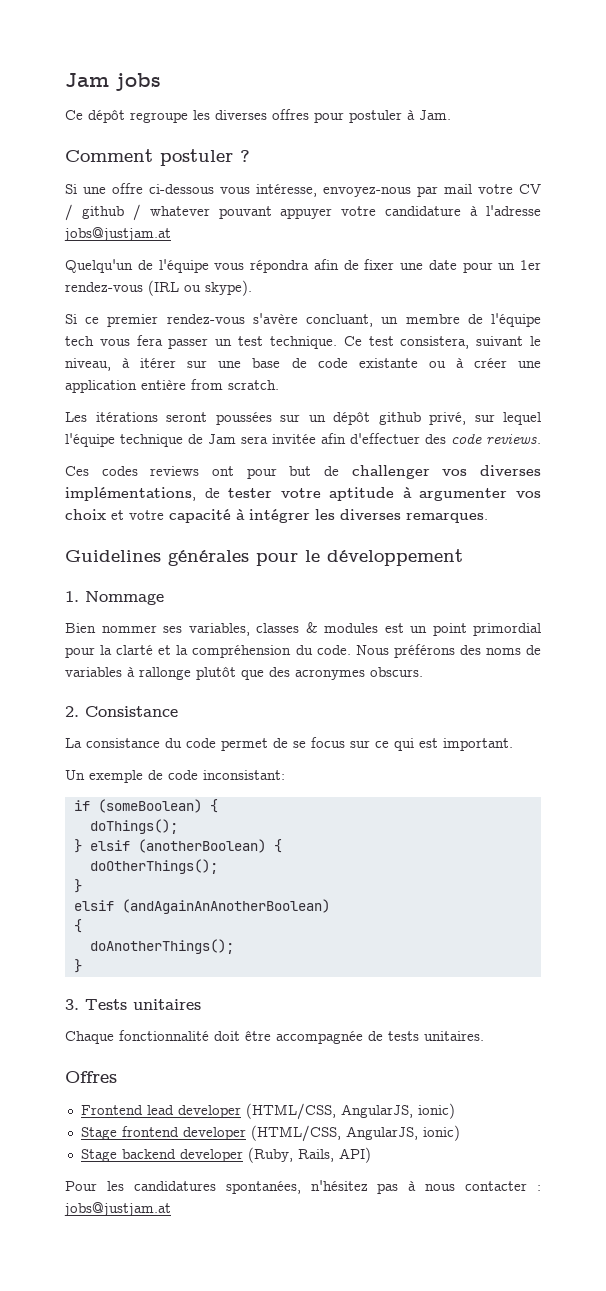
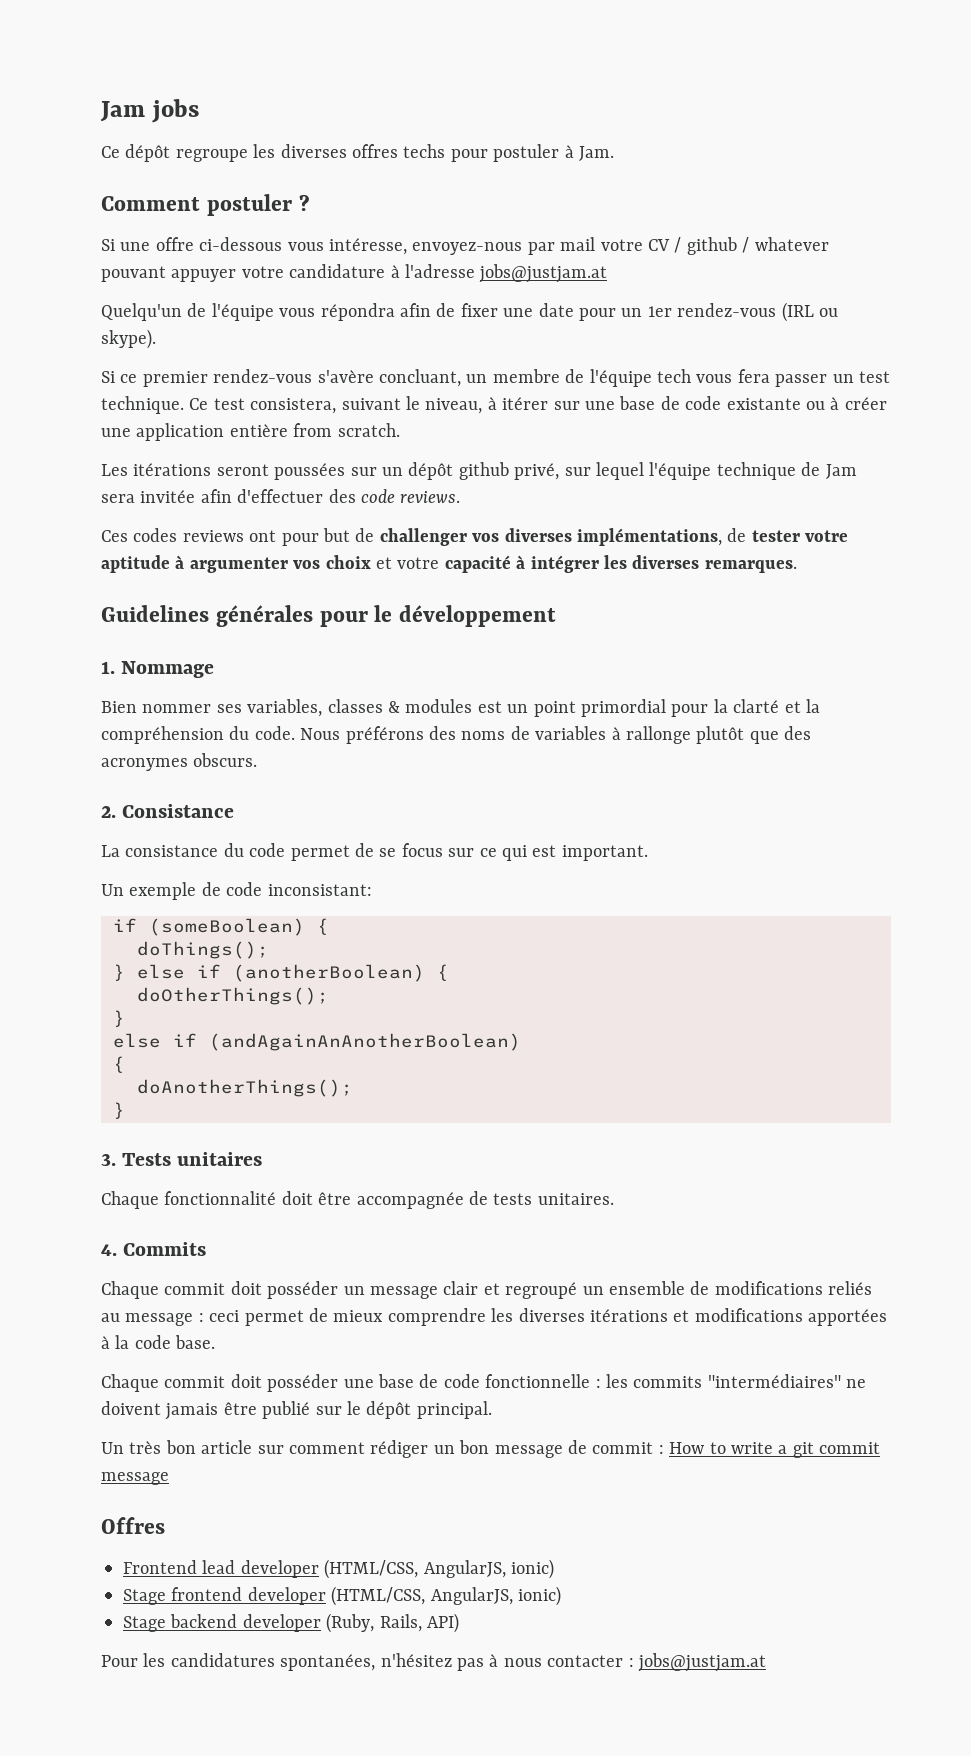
(309, 114) none -> [403,144,446,158] techs
[89,840,130,851] elsif -> [137,964,221,979] else if
[73,900,114,911] elsif -> [113,1033,197,1048] else if
(484, 1036) none -> [101,1242,207,1256] [101,1281,873,1299] [101,1308,888,1326] [101,1335,216,1349] [101,1374,867,1392] [101,1401,492,1420] [101,1440,881,1458] [101,1472,169,1485] // 4. Commits // Chaque commit doit posséder un message clair et regroupé un ensemble de modifications reliés au message : ceci permet de mieux comprendre les diverses itérations et modifications apportées à la code base. // Chaque commit doit posséder une base de code fonctionnelle : les commits "intermédiaires" ne doivent jamais être publié sur le dépôt principal. // Un très bon article sur comment rédiger un bon message de commit : How to write a git commit message

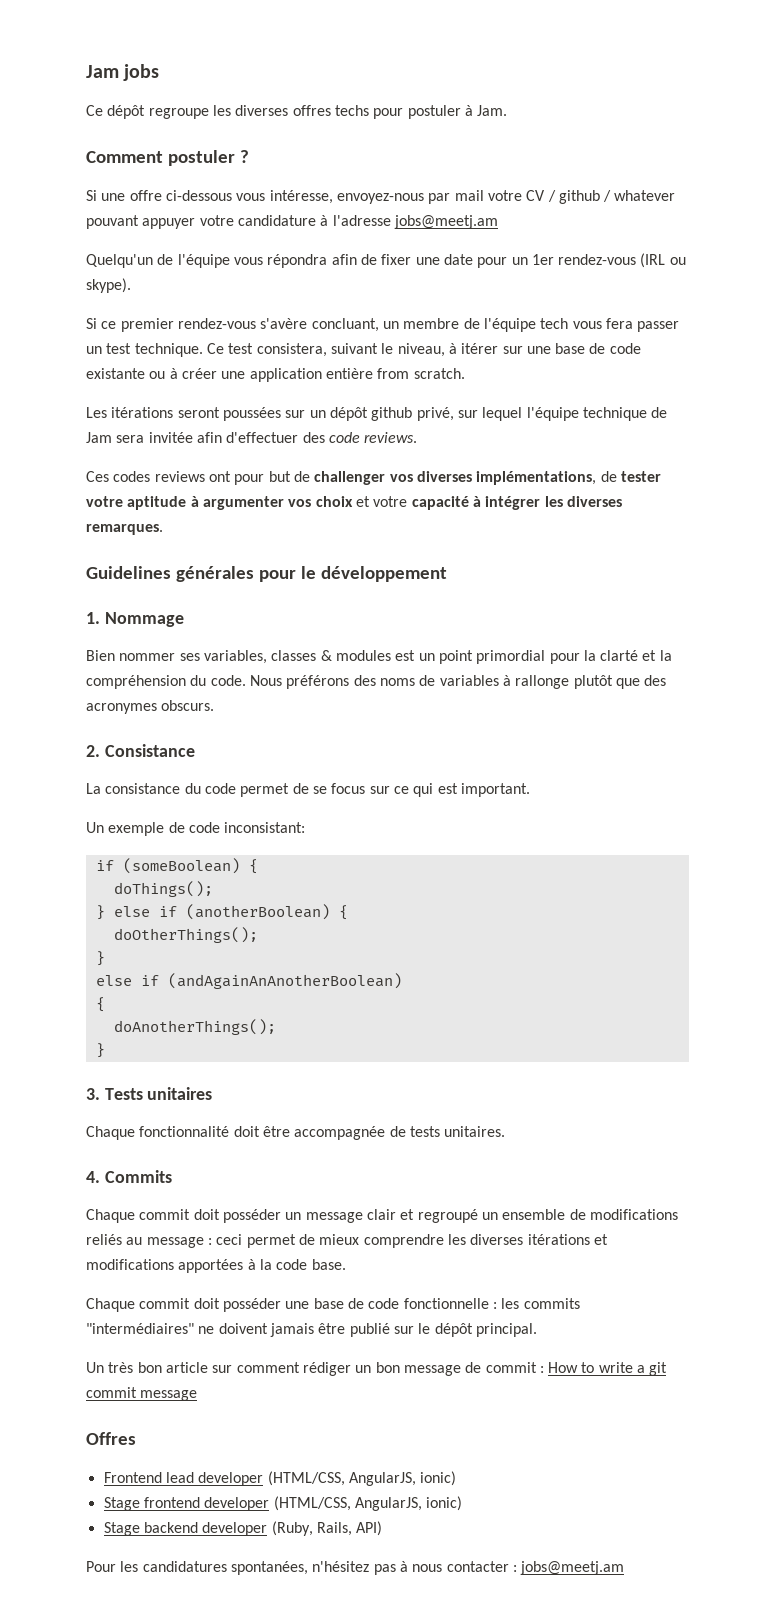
[479,264,608,283] jobs@justjam.at -> [393,215,498,229] jobs@meetj.am
[637,1653,766,1672] jobs@justjam.at -> [520,1561,625,1575] jobs@meetj.am

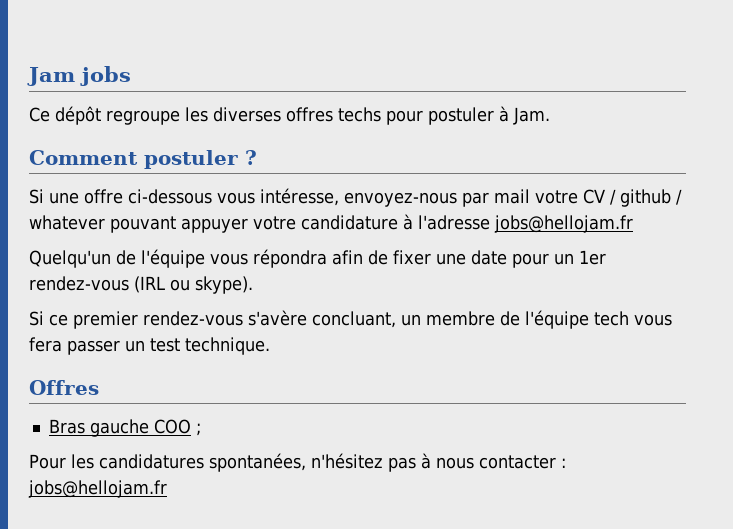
[393,215,498,229] jobs@meetj.am -> [494,215,633,233] jobs@hellojam.fr
[206,343,641,357] [86,368,465,382] [86,407,668,421] [86,432,418,443] [86,471,661,485] [86,496,622,510] [86,524,163,535] [86,566,447,582] [86,612,184,627] [86,650,672,664] [86,675,667,689] [86,700,215,714] [86,744,195,757] [86,783,530,797] [86,822,306,836] [95,858,258,874] [113,881,213,897] [95,904,348,920] [113,927,258,943] [95,951,105,966] [95,973,402,989] [95,997,105,1012] [113,1019,276,1035] [95,1043,105,1058] [86,1087,213,1100] [86,1126,506,1140] [86,1170,172,1183] [86,1209,678,1223] [86,1234,608,1248] [86,1259,346,1273] [86,1298,580,1312] [86,1323,537,1337] [86,1362,668,1376] [86,1387,198,1401] [86,1432,136,1445] [103,1471,457,1486] [103,1496,463,1511] [103,1521,383,1536] Ce test consistera, suivant le niveau, à itérer sur une base de code existante ou à créer une application entière from scratch. // Les itérations seront poussées sur un dépôt github privé, sur lequel l'équipe technique de Jam sera invitée afin d'effectuer des code reviews. // Ces codes reviews ont pour but de challenger vos diverses implémentations, de tester votre aptitude à argumenter vos choix et votre capacité à intégrer les diverses remarques. // Guidelines générales pour le développement // 1. Nommage // Bien nommer ses variables, classes & modules est un point primordial pour la clarté et la compréhension du code. Nous préférons des noms de variables à rallonge plutôt que des acronymes obscurs. // 2. Consistance // La consistance du code permet de se focus sur ce qui est important. // Un exemple de code inconsistant: // if (someBoolean) { // doThings(); // } else if (anotherBoolean) { // doOtherThings(); // } // else if (andAgainAnAnotherBoolean) // { // doAnotherThings(); // } // 3. Tests unitaires // Chaque fonctionnalité doit être accompagnée de tests unitaires. // 4. Commits // Chaque commit doit posséder un message clair et regroupé un ensemble de modifications reliés au message : ceci permet de mieux comprendre les diverses itérations et modifications apportées à la code base. // Chaque commit doit posséder une base de code fonctionnelle : les commits "intermédiaires" ne doivent jamais être publié sur le dépôt principal. // Un très bon article sur comment rédiger un bon message de commit : How to write a git commit message // Offres // Frontend lead developer (HTML/CSS, AngularJS, ionic) // Stage frontend developer (HTML/CSS, AngularJS, ionic) // Stage backend developer (Ruby, Rails, API) -> [29,380,99,395] [48,419,201,437] // Offres // Bras gauche COO ;
[520,1561,625,1575] jobs@meetj.am -> [28,480,167,498] jobs@hellojam.fr

